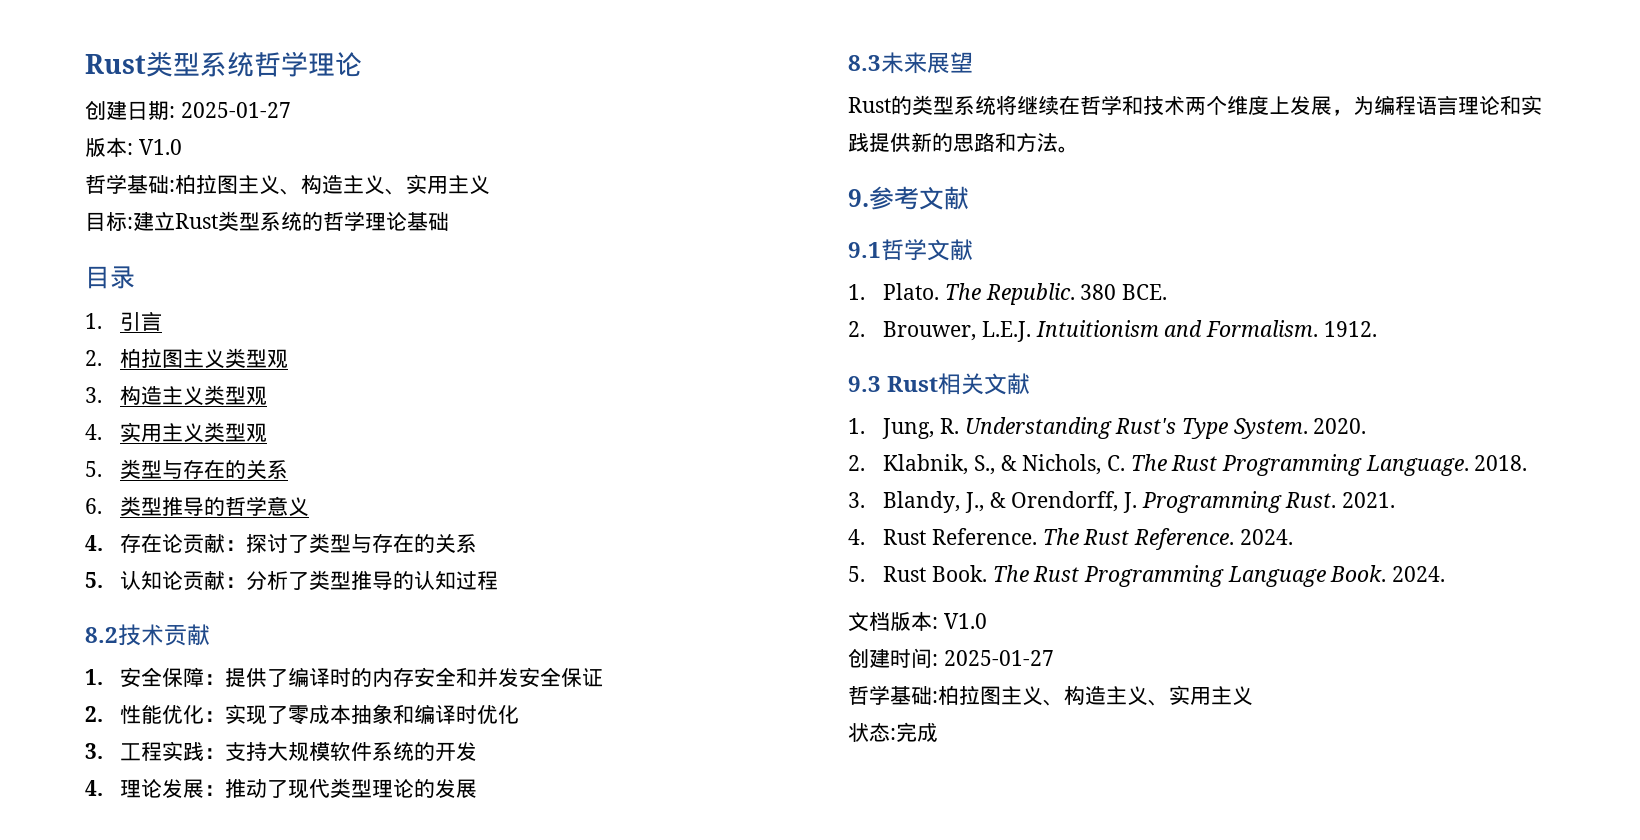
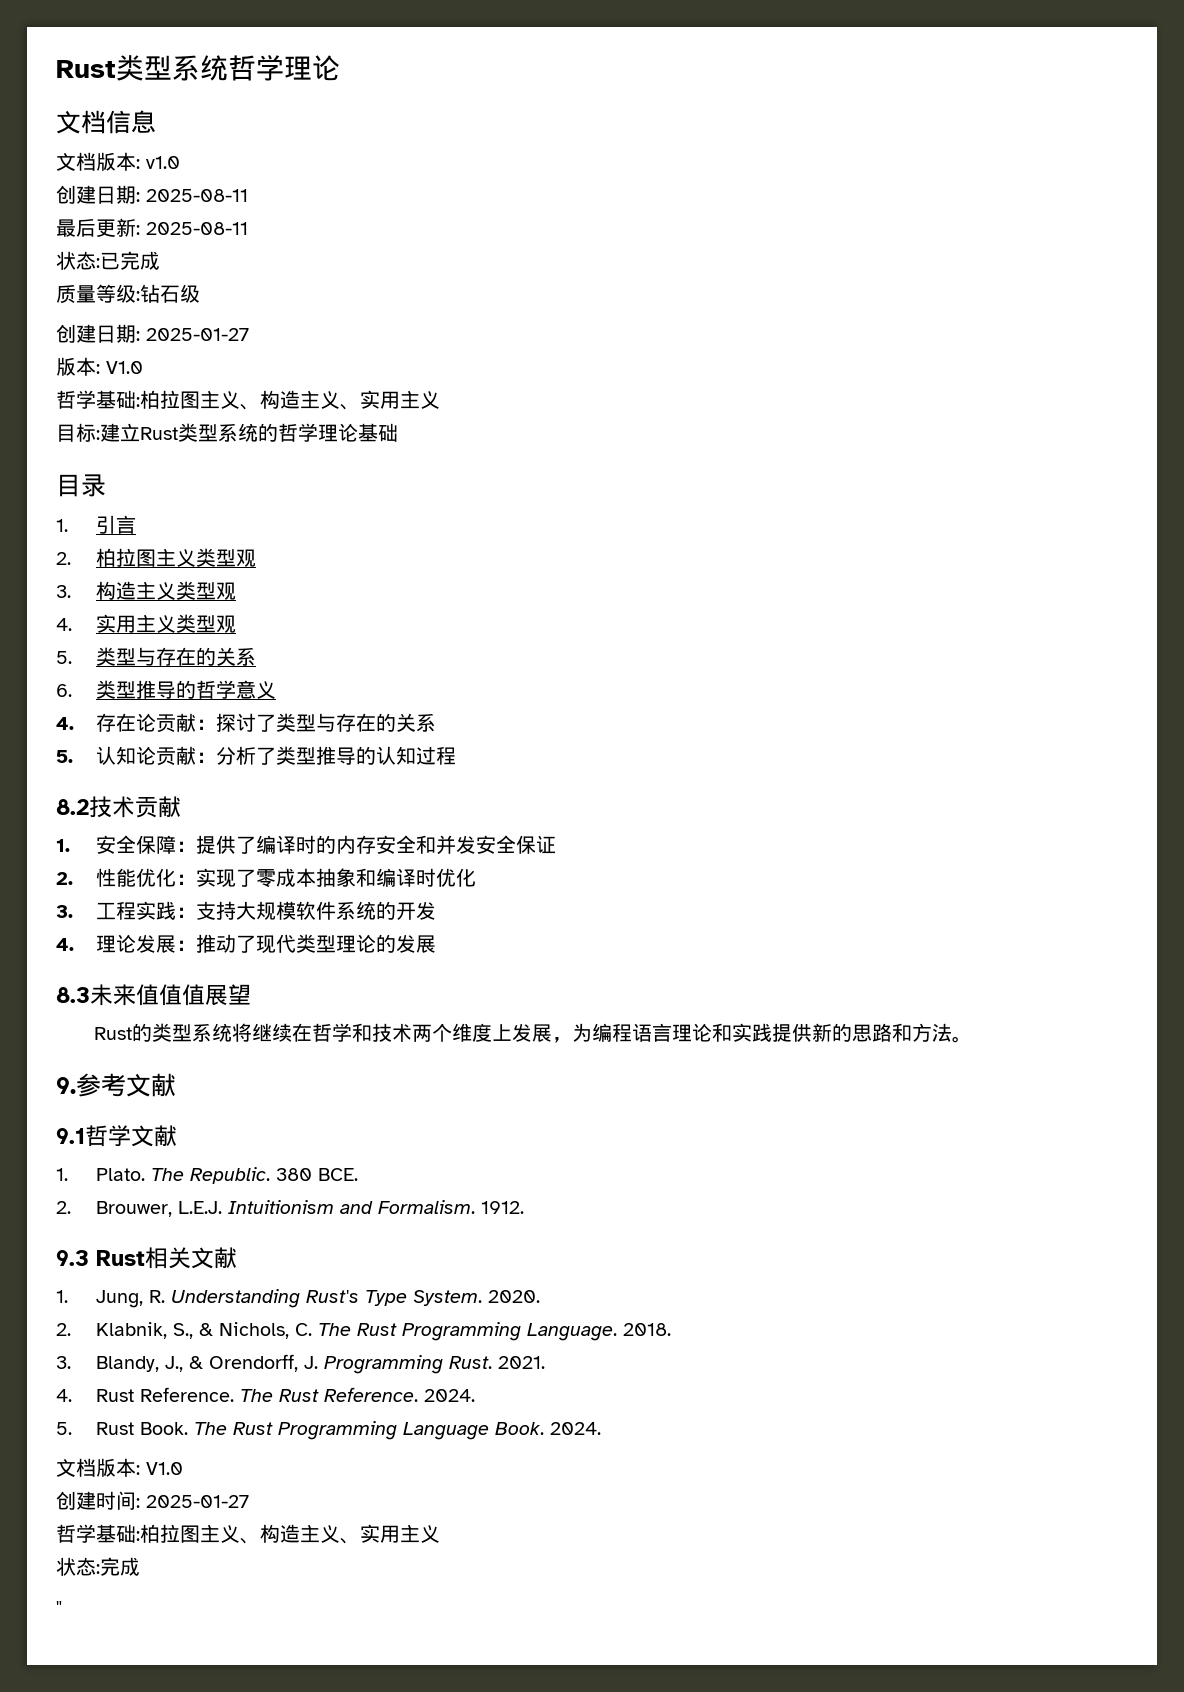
(362, 64) none -> [56,110,156,134] [56,152,180,171] [56,185,248,204] [56,218,248,237] [56,251,160,270] [56,284,200,303] // 文档信息 // 文档版本: v1.0 // 创建日期: 2025-08-11 // 最后更新: 2025-08-11 // 状态:已完成 // 质量等级:钻石级
(927, 63) none -> [136,984,205,1006] 值值值
(938, 732) none -> [56,1601,62,1614] // "

